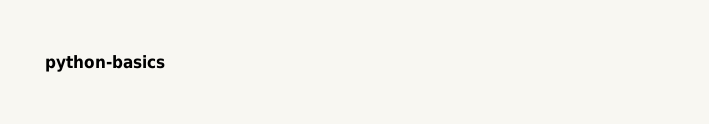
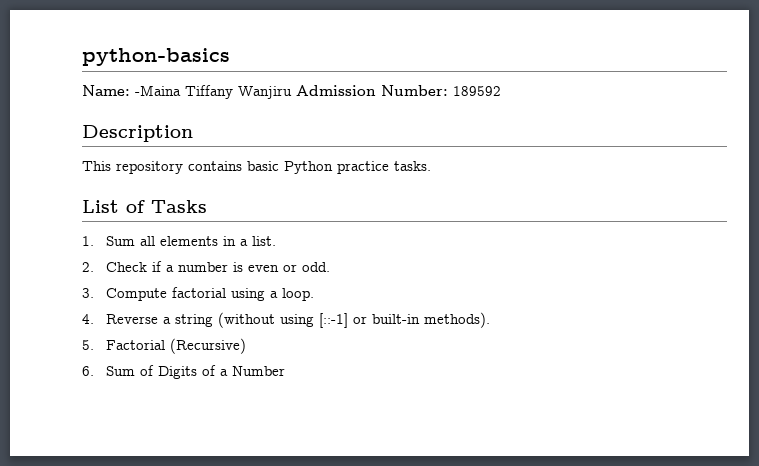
(165, 63) none -> [82,85,501,99] [82,125,193,142] [82,161,431,174] [82,200,207,213] [82,236,276,246] [82,261,330,272] [82,287,314,301] [82,312,490,328] [82,338,246,354] [82,365,285,379] // Name: -Maina Tiffany Wanjiru Admission Number: 189592 // Description // This repository contains basic Python practice tasks. // List of Tasks // 1. Sum all elements in a list. // 2. Check if a number is even or odd. // 3. Compute factorial using a loop. // 4. Reverse a string (without using [::-1] or built-in methods). // 5. Factorial (Recursive) // 6. Sum of Digits of a Number

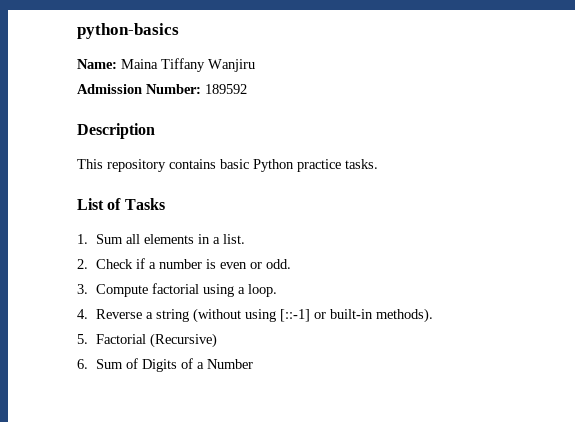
[135,85,181,96] -Maina -> [121,59,158,69] Maina
(292, 92) none -> (255, 65) //

